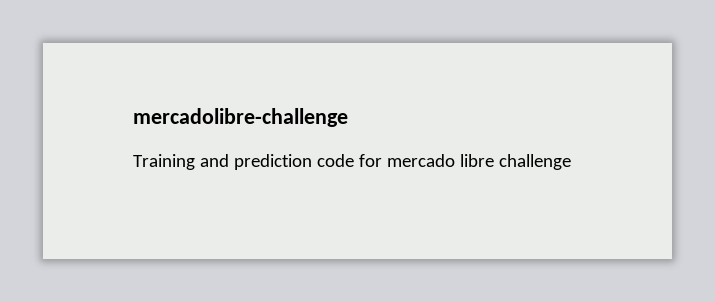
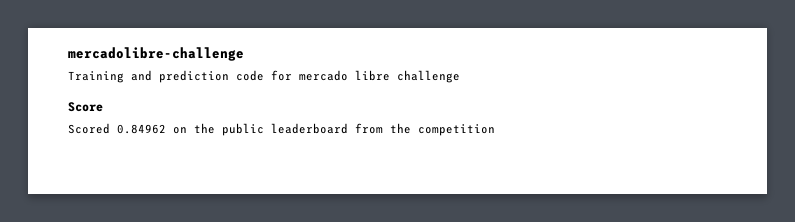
(571, 162) none -> [68,102,103,112] [68,123,495,136] // Score // Scored 0.84962 on the public leaderboard from the competition

